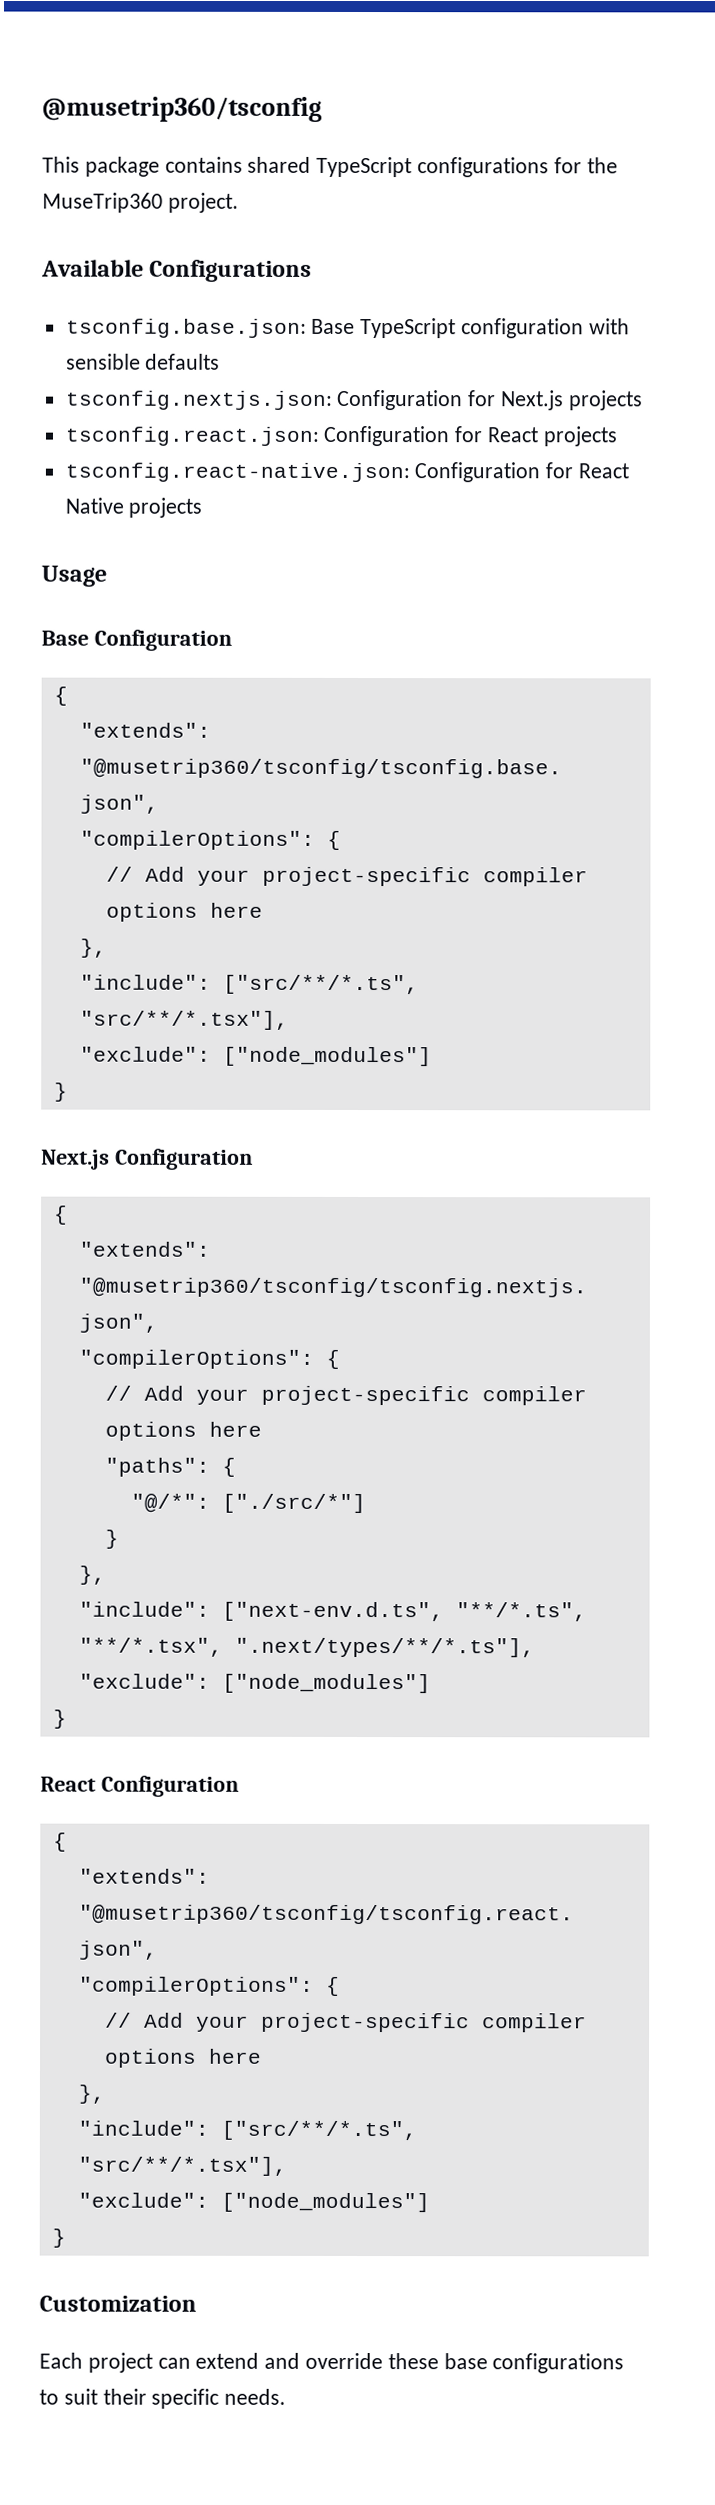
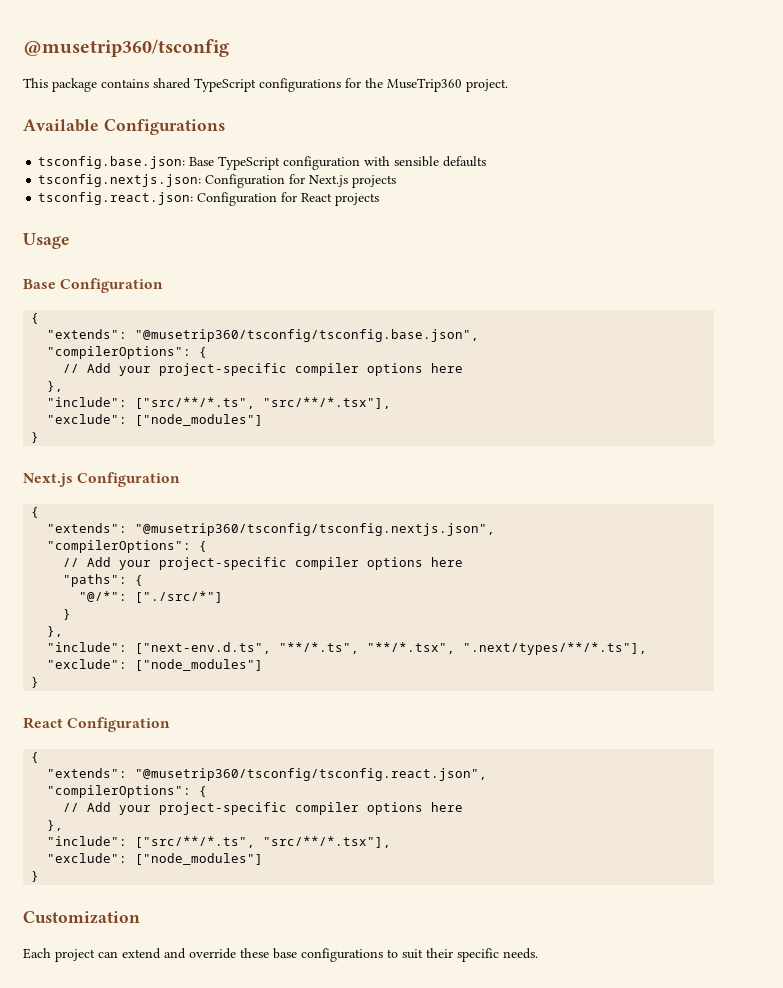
[64,462,630,483] [64,497,203,518] // tsconfig.react-native.json: Configuration for React Native projects -> (380, 199) none

